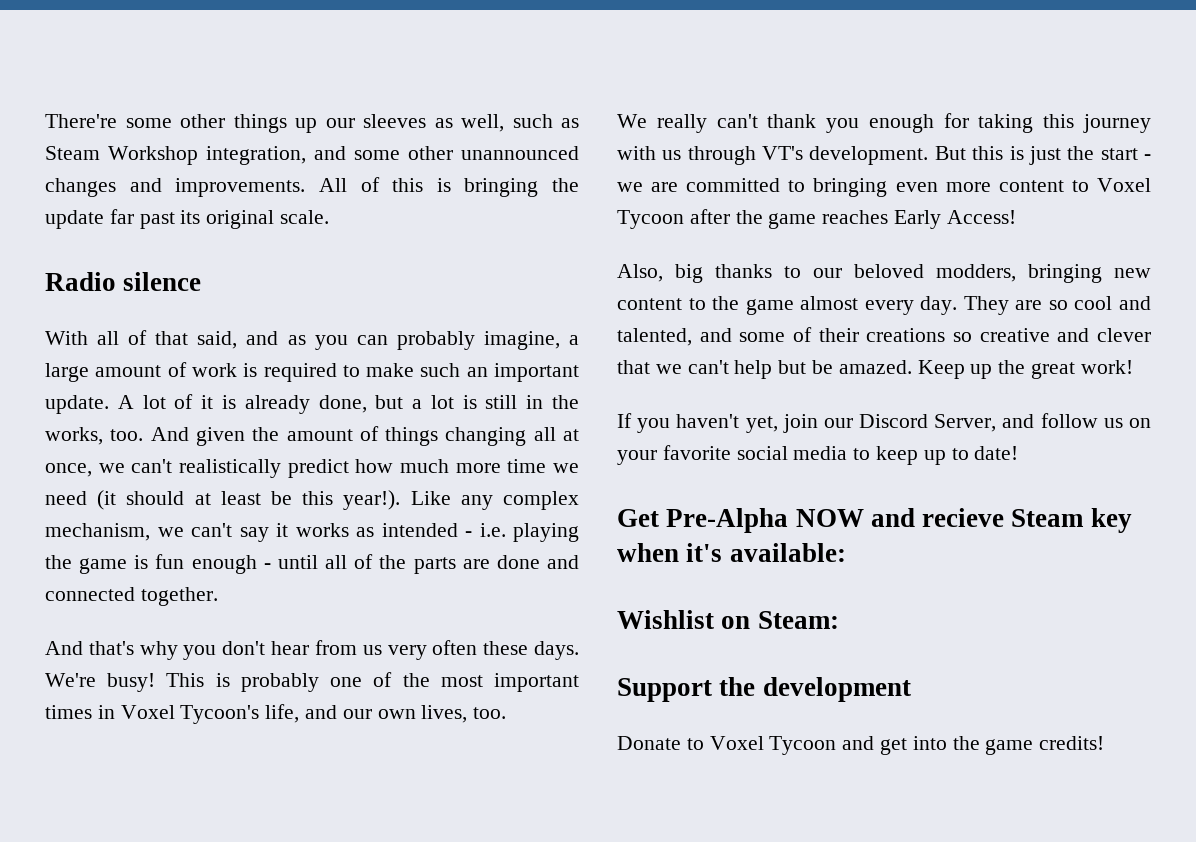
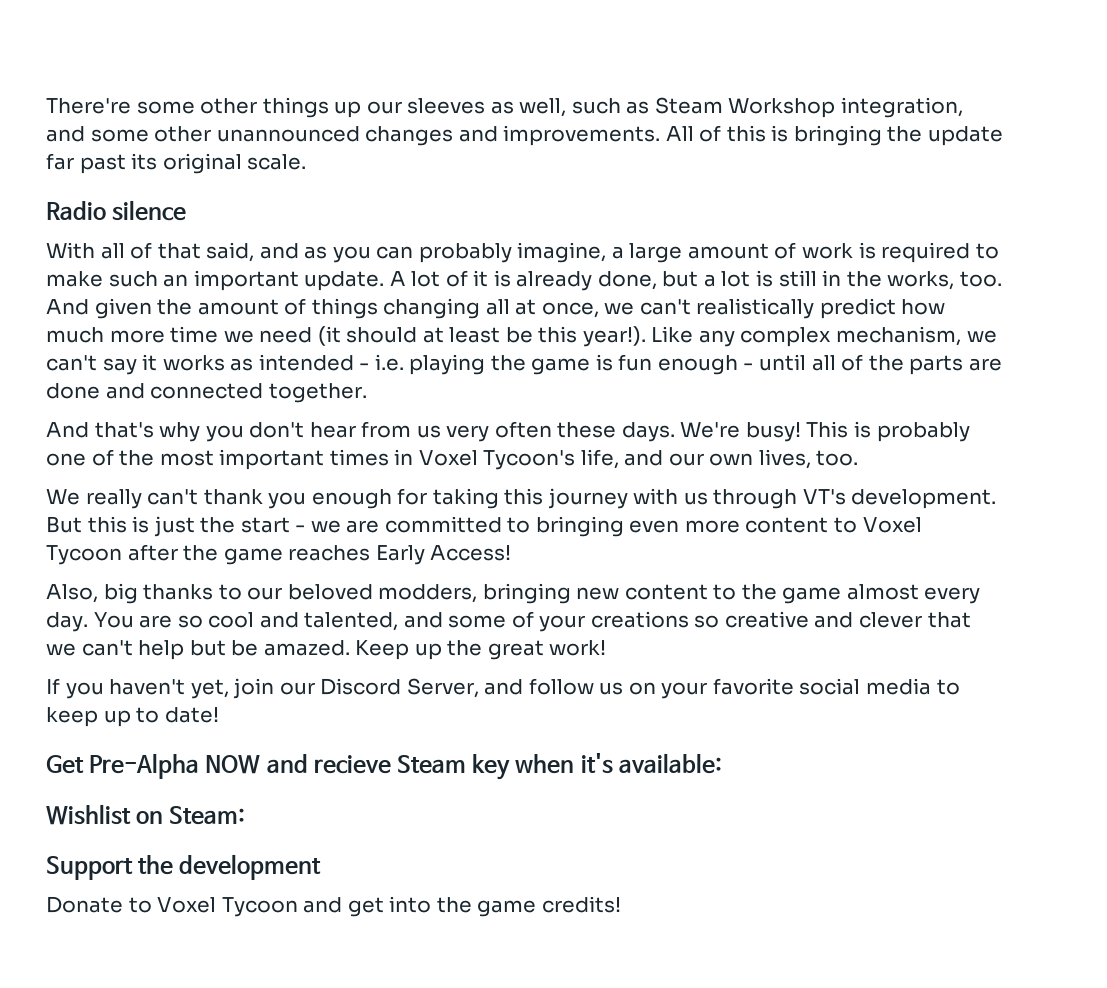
[963,296,1009,315] They -> [93,612,134,628] You
[818,328,859,342] their -> [539,615,586,632] your

